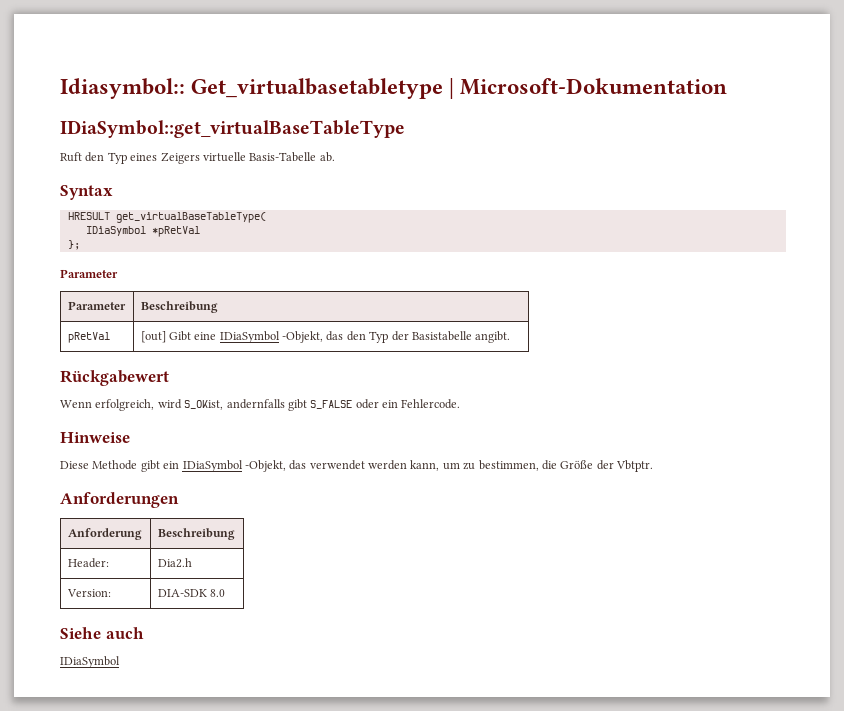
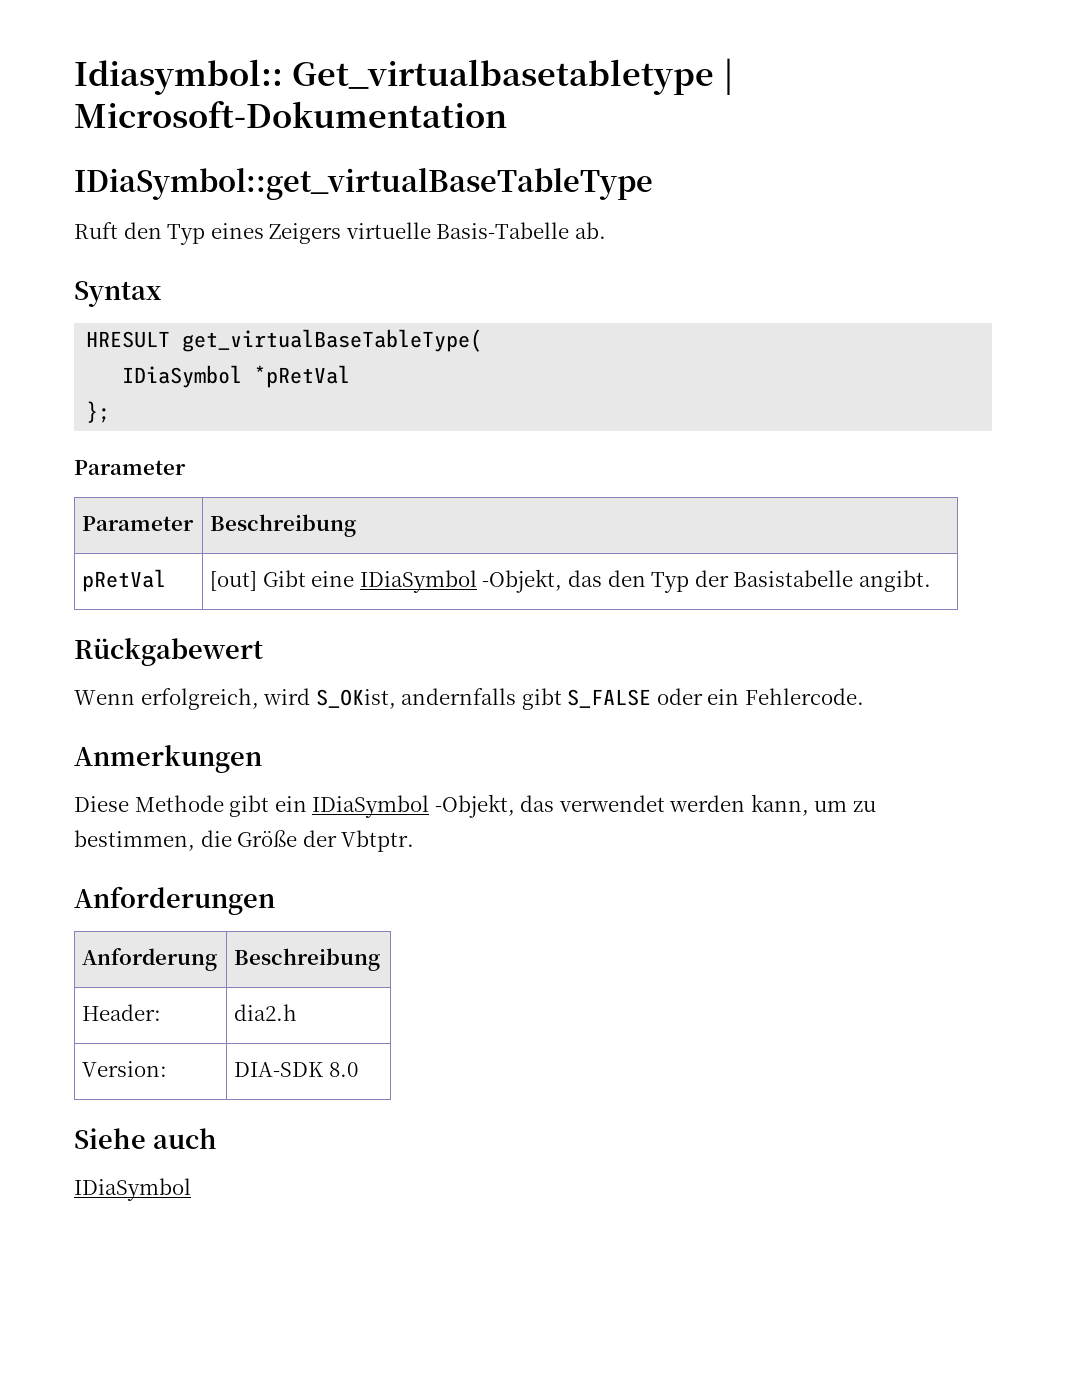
[60,432,130,443] Hinweise -> [74,745,262,773] Anmerkungen
[157,558,192,568] Dia2.h -> [234,1004,298,1021] dia2.h

